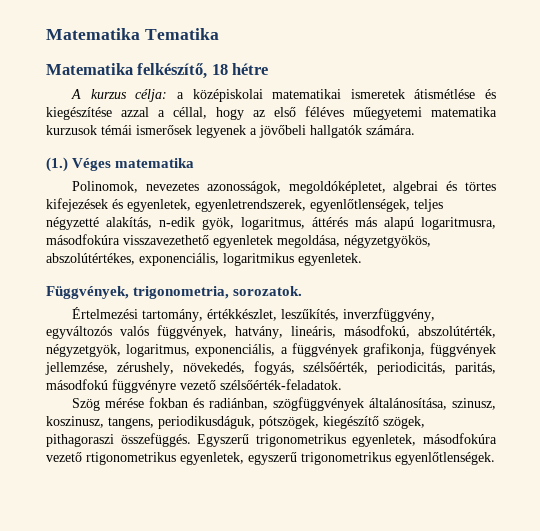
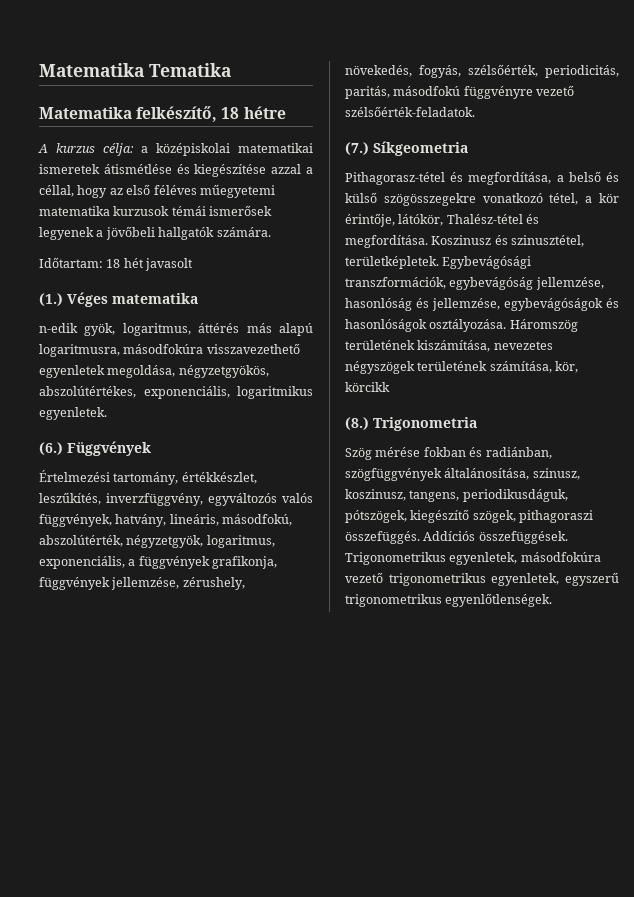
(415, 130) none -> [39,257,194,271] // Időtartam: 18 hét javasolt
[72,181,496,194] [46,198,443,212] [46,217,152,230] Polinomok, nevezetes azonosságok, megoldóképletet, algebrai és törtes kifejezések és egyenletek, egyenletrendszerek, egyenlőtlenségek, teljes négyzetté alakítás, -> (198, 298) none
[46,286,303,299] Függvények, trigonometria, sorozatok. -> [39,441,151,456] (6.) Függvények
(342, 384) none -> [345,141,468,156] [345,171,619,185] [345,192,619,206] [345,213,540,227] [345,235,585,248] [345,256,532,269] [345,277,604,290] [345,298,619,311] [345,319,578,332] [345,340,553,352] [345,361,579,374] [345,382,390,392] [345,417,477,431] // (7.) Síkgeometria // Pithagorasz-tétel és megfordítása, a belső és külső szögösszegekre vonatkozó tétel, a kör érintője, látókör, Thalész-tétel és megfordítása. Koszinusz és szinusztétel, területképletek. Egybevágósági transzformációk, egybevágóság jellemzése, hasonlóság és jellemzése, egybevágóságok és hasonlóságok osztályozása. Háromszög területének kiszámítása, nevezetes négyszögek területének számítása, kör, körcikk // (8.) Trigonometria
[197,434,346,447] Egyszerű trigonometrikus -> [423,531,568,544] [345,552,446,565] Addíciós összefüggések. Trigonometrikus
[86,452,176,465] rtigonometrikus -> [388,573,486,586] trigonometrikus

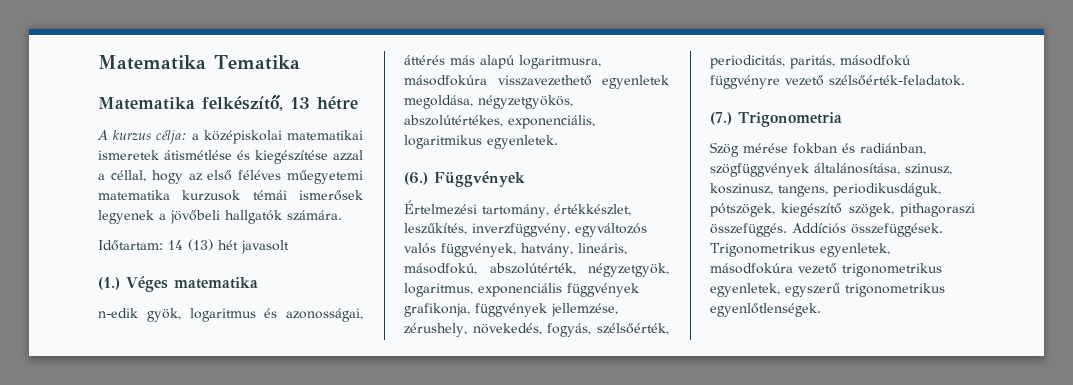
[221,107,240,119] 18 -> [290,97,310,109] 13
[106,259,121,268] 18 -> [168,239,213,251] 14 (13)
[122,323,191,336] logaritmus, -> [189,308,363,322] logaritmus és azonosságai,
[39,556,136,569] exponenciális, a -> [478,283,562,297] exponenciális
[373,141,468,156] [345,171,619,185] [345,192,619,206] [345,213,540,227] [345,235,585,248] [345,256,532,269] [345,277,604,290] [345,298,619,311] [345,319,578,332] [345,340,553,352] [345,361,579,374] [345,382,390,392] [345,417,369,430] Síkgeometria // Pithagorasz-tétel és megfordítása, a belső és külső szögösszegekre vonatkozó tétel, a kör érintője, látókör, Thalész-tétel és megfordítása. Koszinusz és szinusztétel, területképletek. Egybevágósági transzformációk, egybevágóság jellemzése, hasonlóság és jellemzése, egybevágóságok és hasonlóságok osztályozása. Háromszög területének kiszámítása, nevezetes négyszögek területének számítása, kör, körcikk // (8.) -> (732, 118) none

